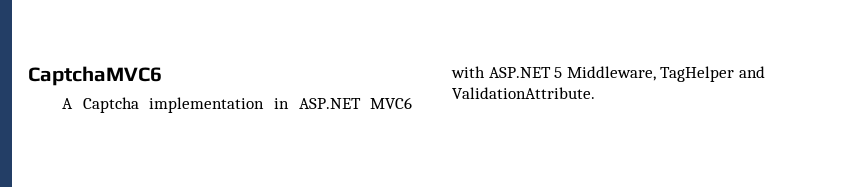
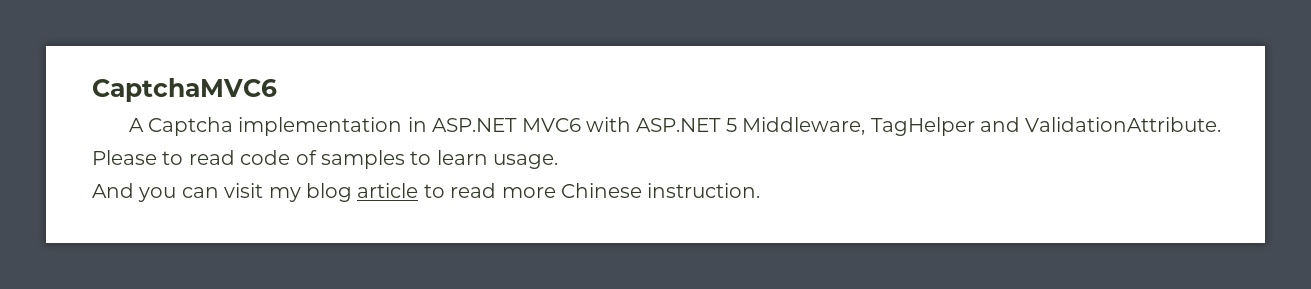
(595, 93) none -> [92,150,559,169] [92,183,761,202] // Please to read code of samples to learn usage. // And you can visit my blog article to read more Chinese instruction.

